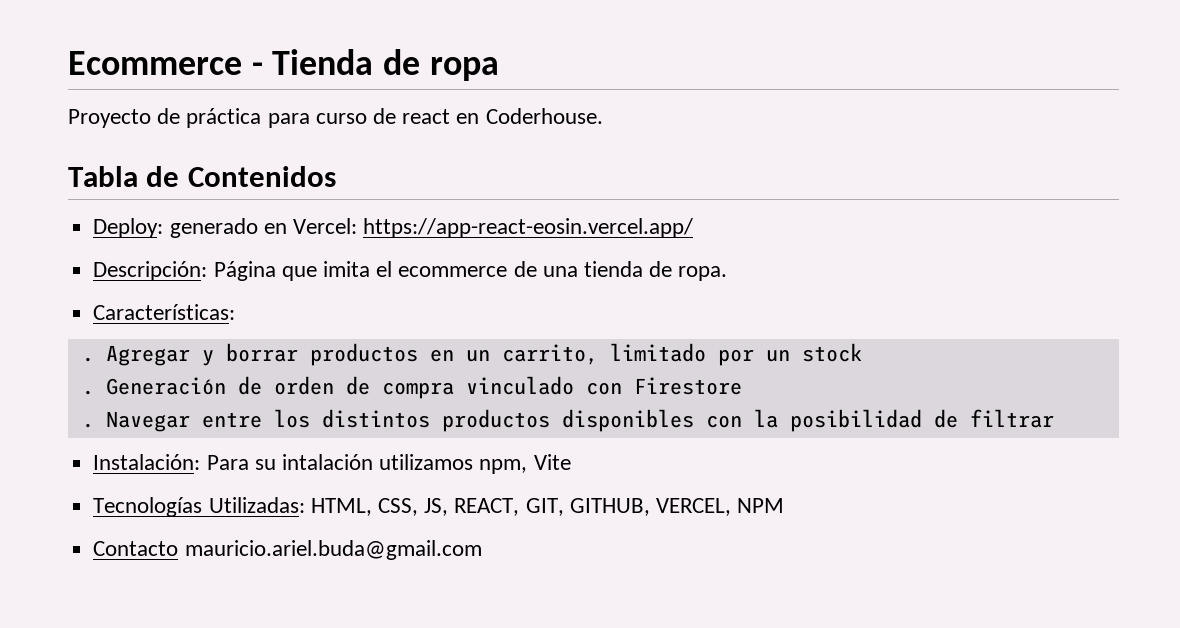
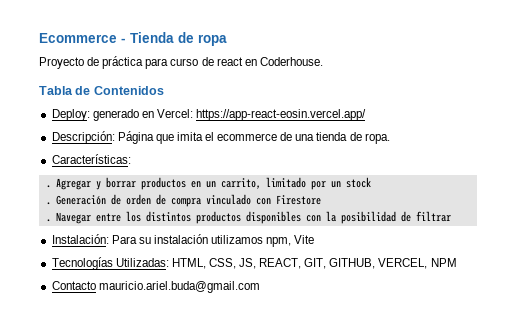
[281,454,373,470] intalación -> [153,234,208,244] instalación

